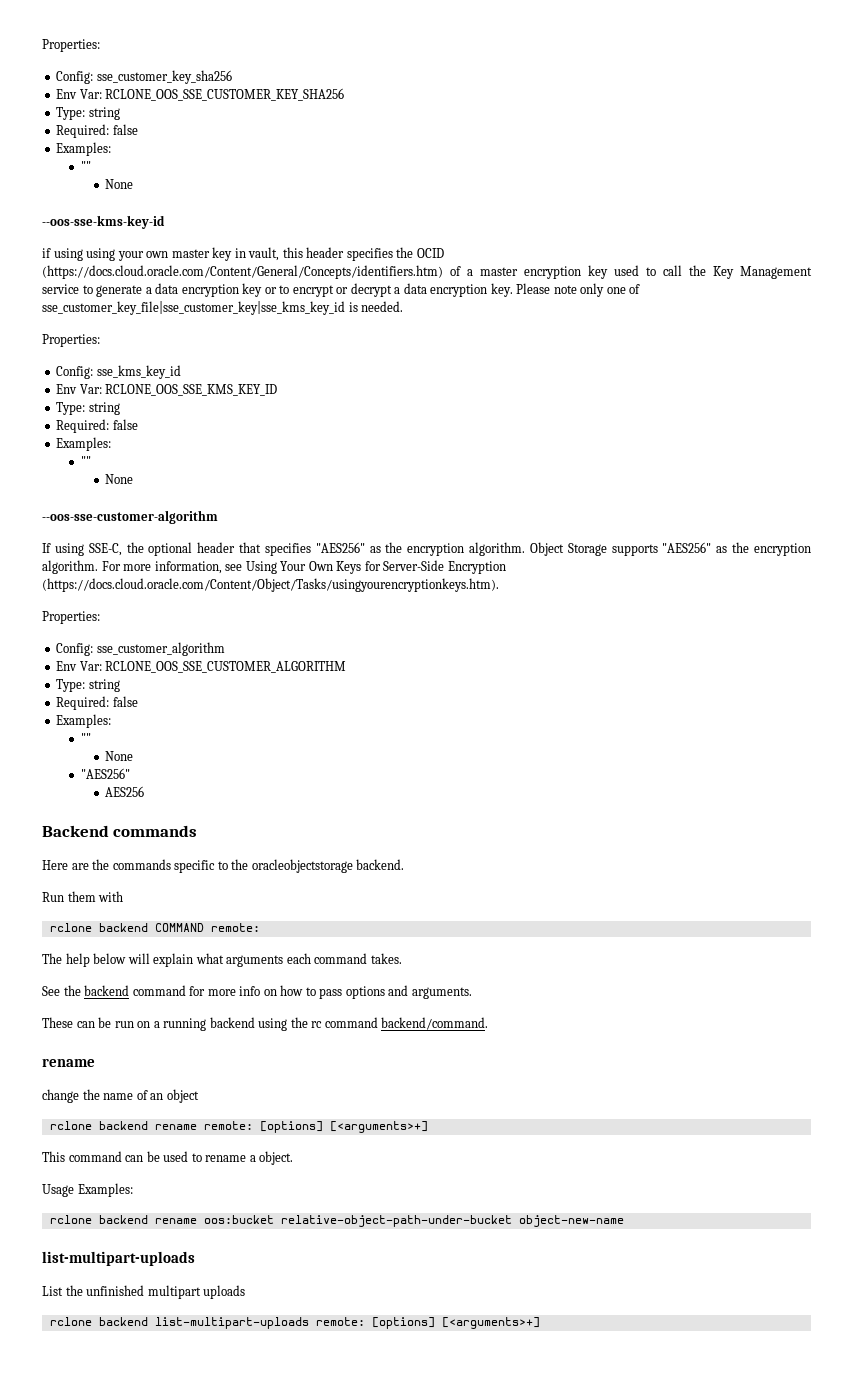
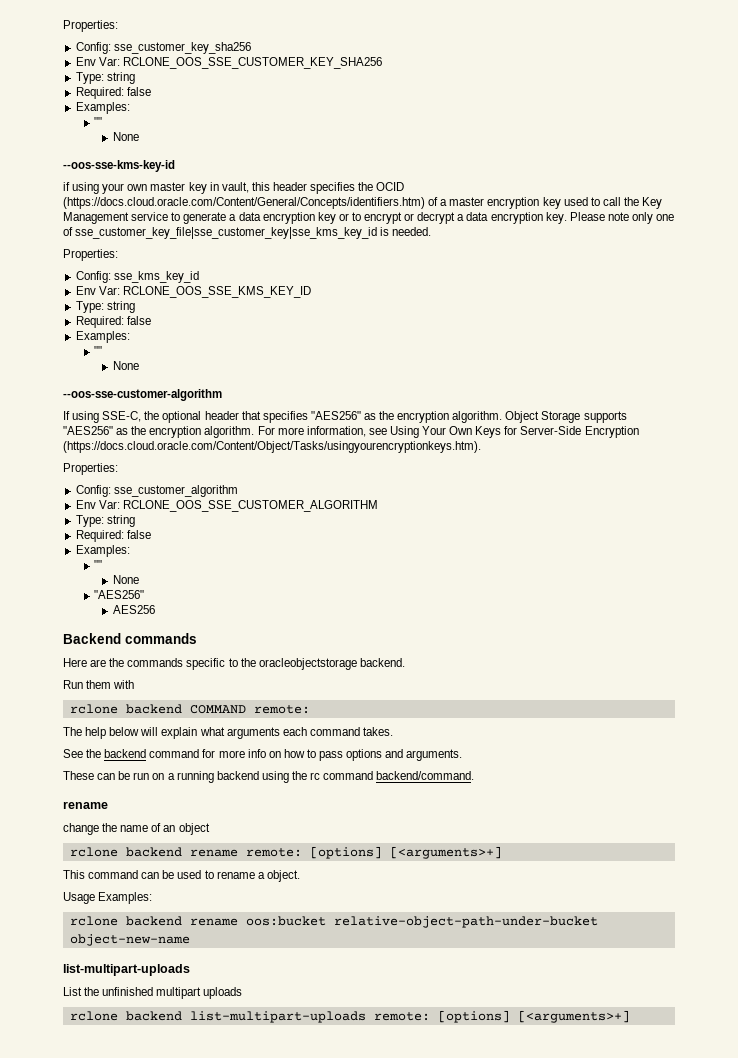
[86,248,116,261] using -> (100, 188) none

